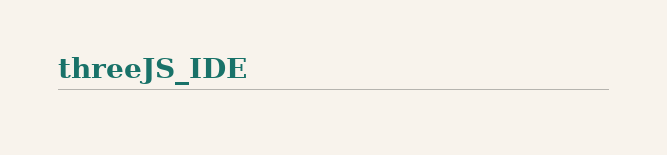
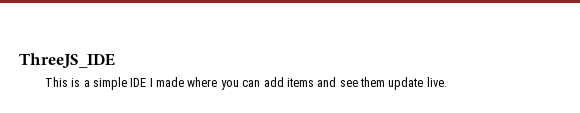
[58,57,247,85] threeJS_IDE -> [19,53,115,69] [44,77,447,90] ThreeJS_IDE // This is a simple IDE I made where you can add items and see them update live.

